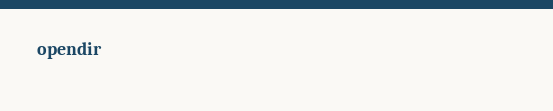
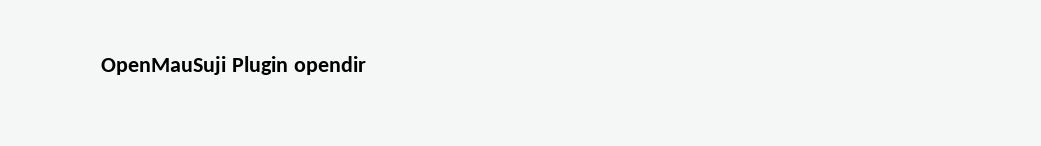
(37, 50) none -> [101,56,288,75] OpenMauSuji Plugin

